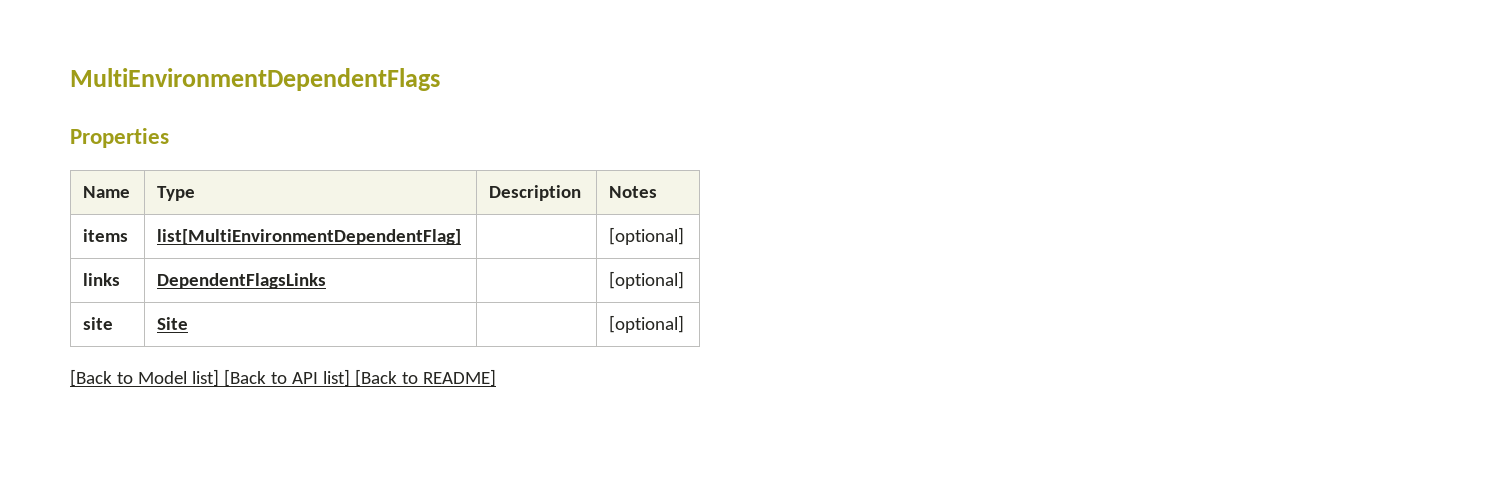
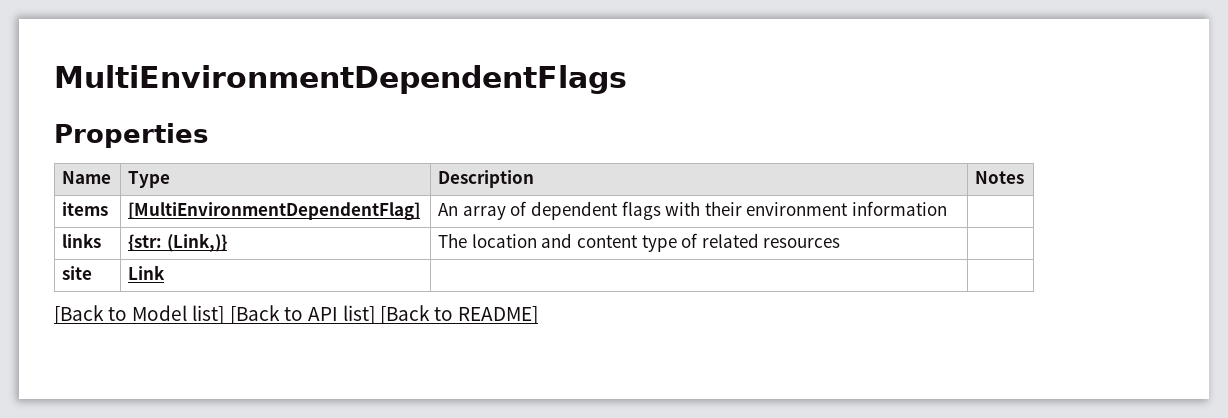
[157,229,462,245] [609,227,685,245] [83,273,121,286] [157,273,327,289] [609,271,685,289] list[MultiEnvironmentDependentFlag] | | [optional] // links | DependentFlagsLinks | | [optional] -> [128,202,421,220] [438,201,947,220] [62,233,102,248] [128,233,227,252] [438,233,841,252] [MultiEnvironmentDependentFlag] | An array of dependent flags with their environment information | // links | {str: (Link,)} | The location and content type of related resources |
[157,317,189,330] [609,315,685,333] Site | | [optional] -> [128,265,166,280] Link | |

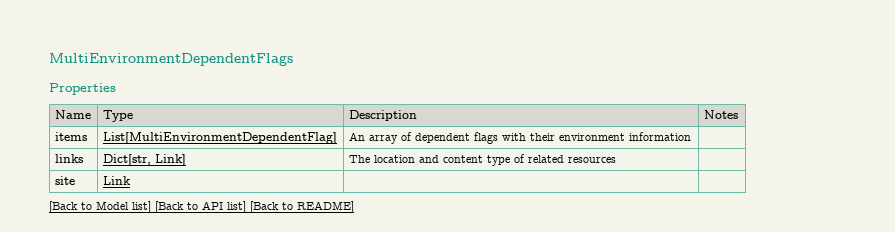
[128,202,421,220] [MultiEnvironmentDependentFlag] -> [102,132,337,144] List[MultiEnvironmentDependentFlag]
[128,233,227,252] {str: (Link,)} -> [102,154,186,166] Dict[str, Link]

